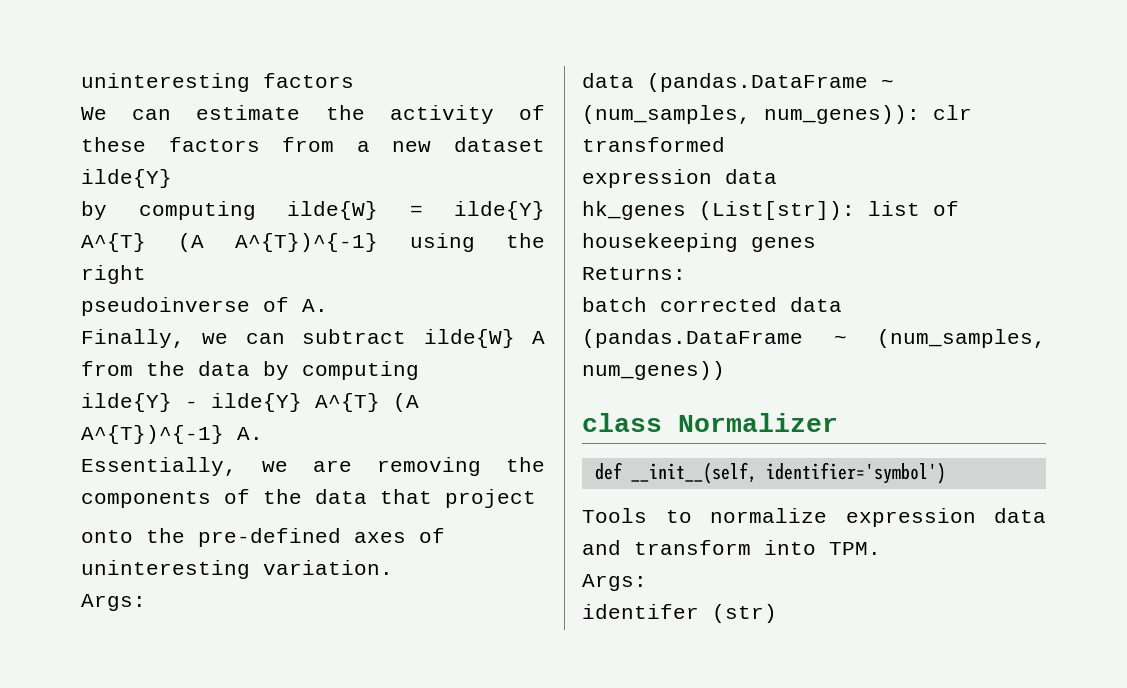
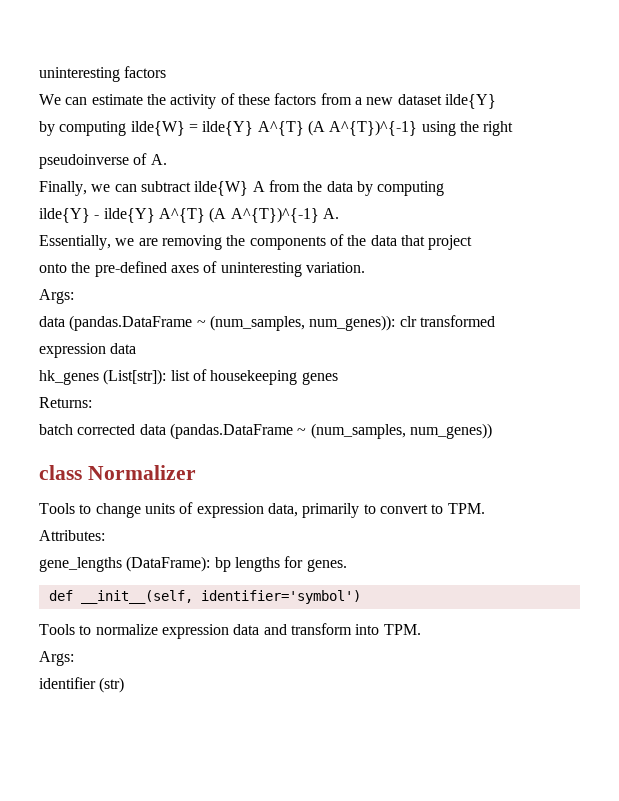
(838, 422) none -> [39,502,485,518] [39,530,105,541] [39,556,347,572] // Tools to change units of expression data, primarily to convert to TPM. // Attributes: // gene_lengths (DataFrame): bp lengths for genes.
[582,604,699,619] identifer -> [39,677,96,689] identifier

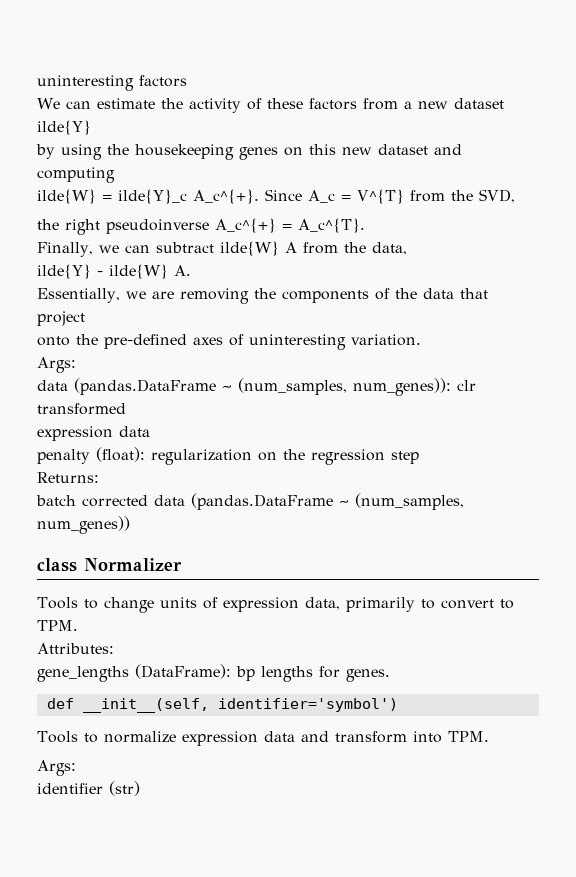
[59,121,127,136] computing -> [61,144,462,160] [37,167,115,183] using the housekeeping genes on this new dataset and computing //
[202,120,514,136] [39,153,167,169] ilde{Y} A^{T} (A A^{T})^{-1} using the right // pseudoinverse of A. -> [118,189,515,204] [37,218,365,235] ilde{Y}_c A_c^{+}. Since A_c = V^{T} from the SVD, // the right pseudoinverse A_c^{+} = A_c^{T}.
[326,181,445,196] data by computing -> [371,242,407,255] data,
[103,207,319,223] ilde{Y} A^{T} (A A^{T})^{-1} -> [109,264,168,279] ilde{W}
[39,369,338,385] hk_genes (List[str]): list of housekeeping genes -> [37,447,419,465] penalty (float): regularization on the regression step

